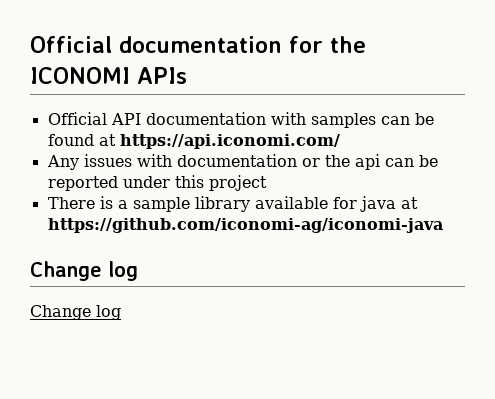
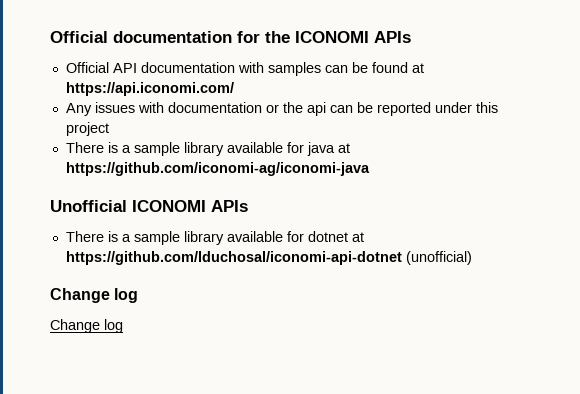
(443, 225) none -> [50,200,248,212] [65,231,364,245] [65,251,472,265] // Unofficial ICONOMI APIs // There is a sample library available for dotnet at https://github.com/lduchosal/iconomi-api-dotnet (unofficial)

